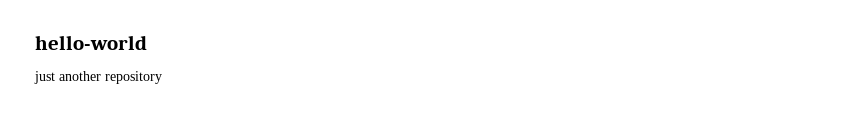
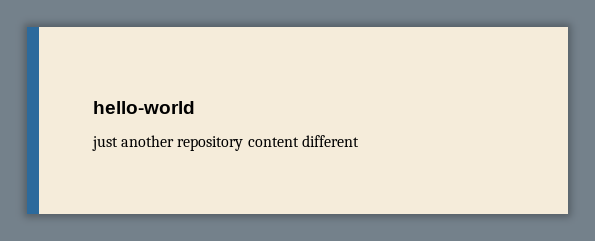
(162, 77) none -> [247,135,359,147] content different

